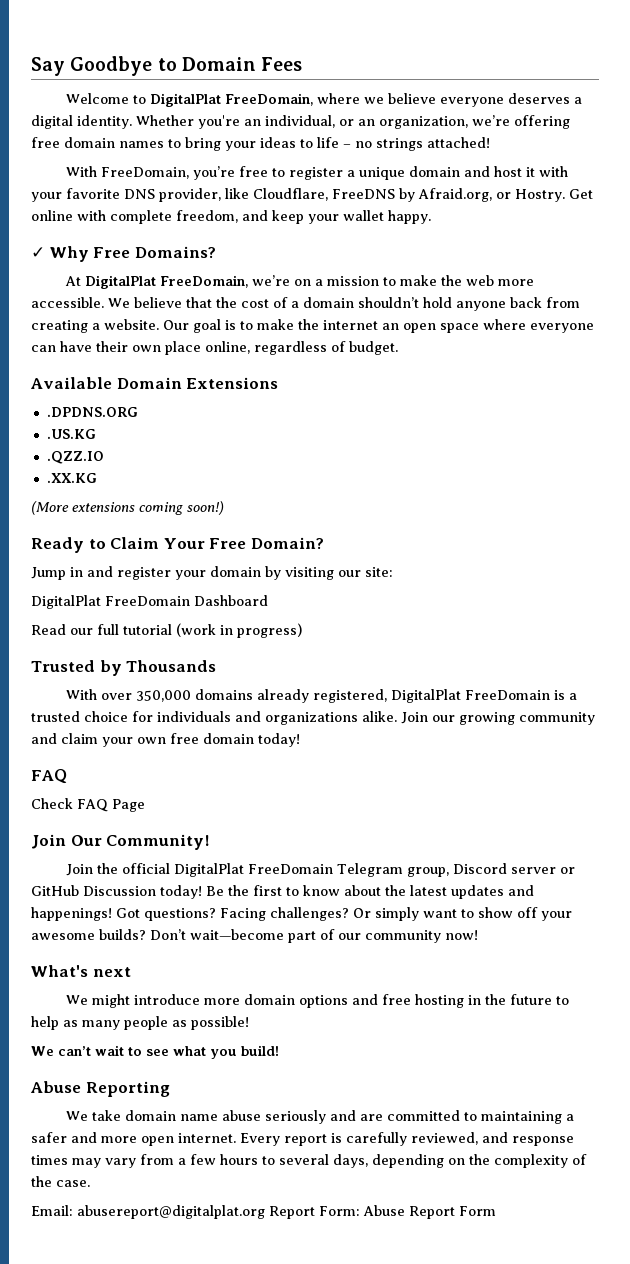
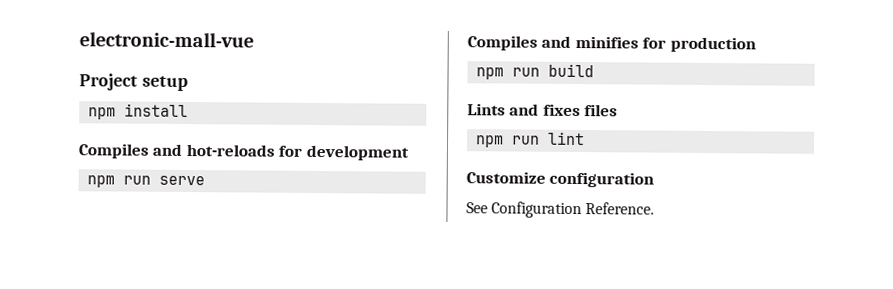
[31,56,303,76] [65,93,582,107] [31,115,570,129] [31,137,490,151] [65,166,568,180] [31,188,593,202] [31,210,431,224] [31,246,216,262] [64,275,534,289] [31,297,580,311] [31,319,594,333] [31,341,398,355] [30,377,279,389] [46,407,138,417] [46,429,96,439] [46,451,104,464] [46,473,97,483] [31,501,224,515] [31,537,324,553] [31,566,393,580] [31,595,268,609] [31,623,302,638] [31,660,217,676] [65,689,577,703] [31,711,595,725] [31,733,300,747] [31,769,67,784] [31,798,145,812] [31,834,210,850] [65,863,575,877] [31,885,534,899] [31,907,572,921] [31,929,478,943] [31,965,131,977] [65,994,569,1008] [31,1016,249,1030] [31,1045,279,1059] [30,1081,170,1097] [65,1110,574,1124] [31,1132,574,1146] [31,1154,587,1168] [31,1176,90,1187] [31,1205,496,1219] Say Goodbye to Domain Fees // Welcome to DigitalPlat FreeDomain, where we believe everyone deserves a digital identity. Whether you're an individual, or an organization, we’re offering free domain names to bring your ideas to life – no strings attached! // With FreeDomain, you’re free to register a unique domain and host it with your favorite DNS provider, like Cloudflare, FreeDNS by Afraid.org, or Hostry. Get online with complete freedom, and keep your wallet happy. // ✓ Why Free Domains? // At DigitalPlat FreeDomain, we’re on a mission to make the web more accessible. We believe that the cost of a domain shouldn’t hold anyone back from creating a website. Our goal is to make the internet an open space where everyone can have their own place online, regardless of budget. // Available Domain Extensions // .DPDNS.ORG // .US.KG // .QZZ.IO // .XX.KG // (More extensions coming soon!) // Ready to Claim Your Free Domain? // Jump in and register your domain by visiting our site: // DigitalPlat FreeDomain Dashboard // Read our full tutorial (work in progress) // Trusted by Thousands // With over 350,000 domains already registered, DigitalPlat FreeDomain is a trusted choice for individuals and organizations alike. Join our growing community and claim your own free domain today! // FAQ // Check FAQ Page // Join Our Community! // Join the official DigitalPlat FreeDomain Telegram group, Discord server or GitHub Discussion today! Be the first to know about the latest updates and happenings! Got questions? Facing challenges? Or simply want to show off your awesome builds? Don’t wait—become part of our community now! // What's next // We might introduce more domain options and free hosting in the future to help as many people as possible! // We can’t wait to see what you build! // Abuse Reporting // We take domain name abuse seriously and are committed to maintaining a safer and more open internet. Every report is carefully reviewed, and response times may vary from a few hours to several days, depending on the complexity of the case. // Email: abusereport@digitalplat.org Report Form: Abuse Report Form -> [79,31,254,48] [79,73,188,92] [88,103,189,120] [78,143,409,161] [87,175,206,188] [467,35,756,53] [476,63,595,80] [467,103,619,117] [475,131,586,148] [466,171,655,188] [466,201,655,219] electronic-mall-vue // Project setup // npm install // Compiles and hot-reloads for development // npm run serve // Compiles and minifies for production // npm run build // Lints and fixes files // npm run lint // Customize configuration // See Configuration Reference.

